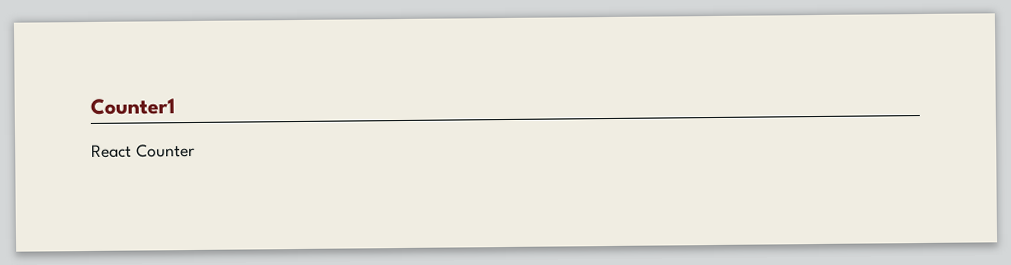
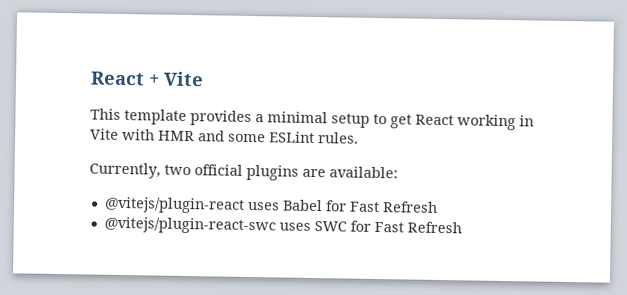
[90,98,175,115] [91,143,195,158] Counter1 // React Counter -> [90,71,204,87] [90,108,534,131] [90,128,359,144] [89,162,398,181] [103,196,438,214] [103,216,462,235] React + Vite // This template provides a minimal setup to get React working in Vite with HMR and some ESLint rules. // Currently, two official plugins are available: // @vitejs/plugin-react uses Babel for Fast Refresh // @vitejs/plugin-react-swc uses SWC for Fast Refresh

